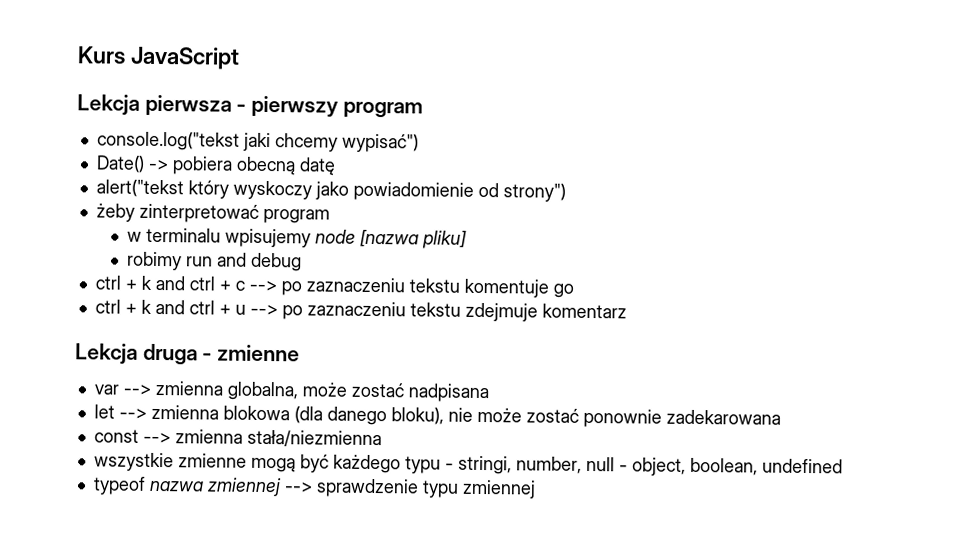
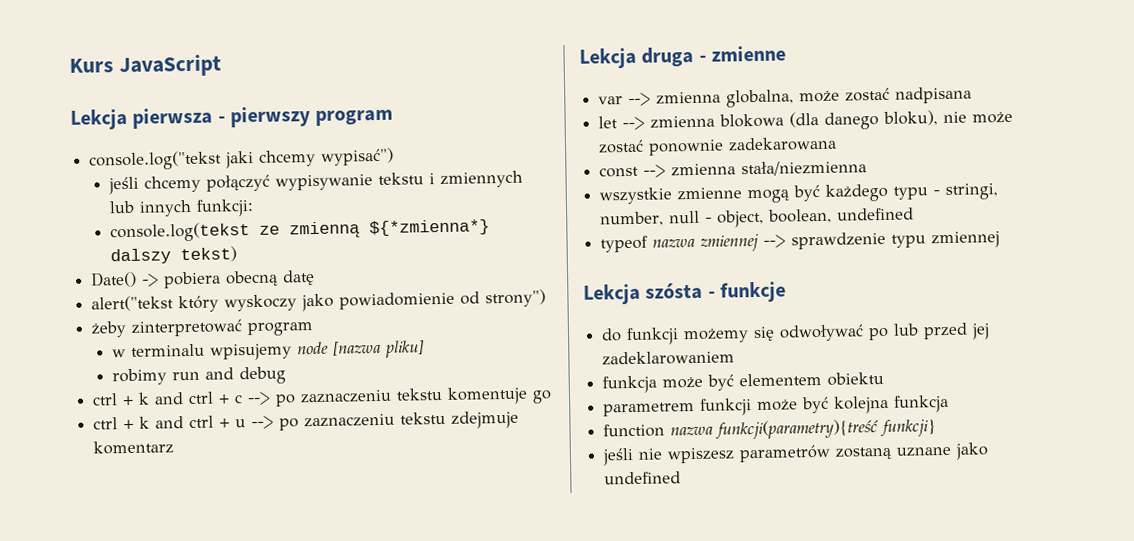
(419, 143) none -> [107,170,523,195] [108,198,254,217] [109,219,490,243] [109,246,237,265] // jeśli chcemy połączyć wypisywanie tekstu i zmiennych lub innych funkcji: // console.log(tekst ze zmienną ${*zmienna*} dalszy tekst)
(536, 489) none -> [583,281,787,305] [601,322,991,346] [602,350,736,366] [602,371,885,394] [603,394,950,417] [603,419,937,440] [602,442,990,466] [604,471,682,485] // Lekcja szósta - funkcje // do funkcji możemy się odwoływać po lub przed jej zadeklarowaniem // funkcja może być elementem obiektu // parametrem funkcji może być kolejna funkcja // function nazwa funkcji(parametry){treść funkcji} // jeśli nie wpiszesz parametrów zostaną uznane jako undefined

